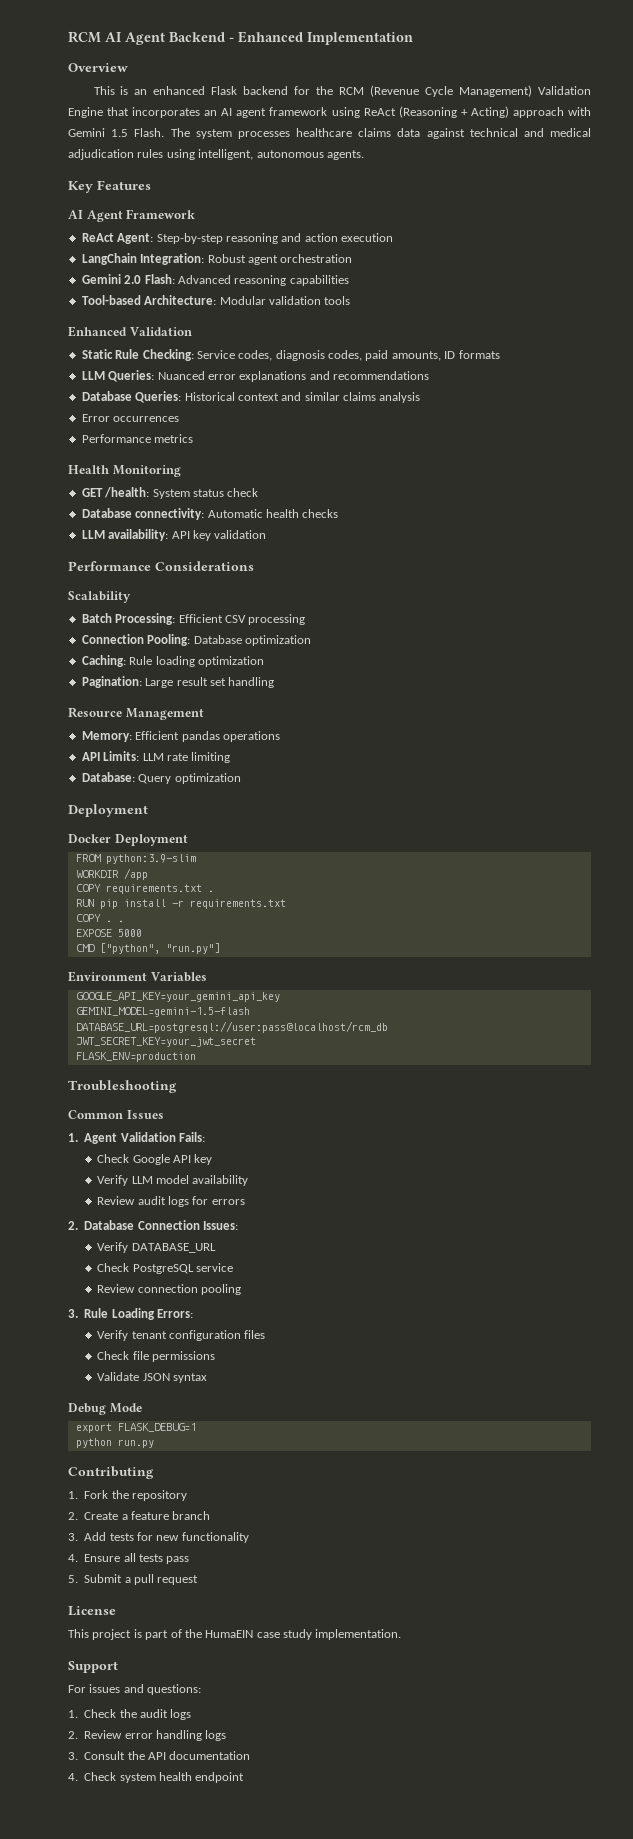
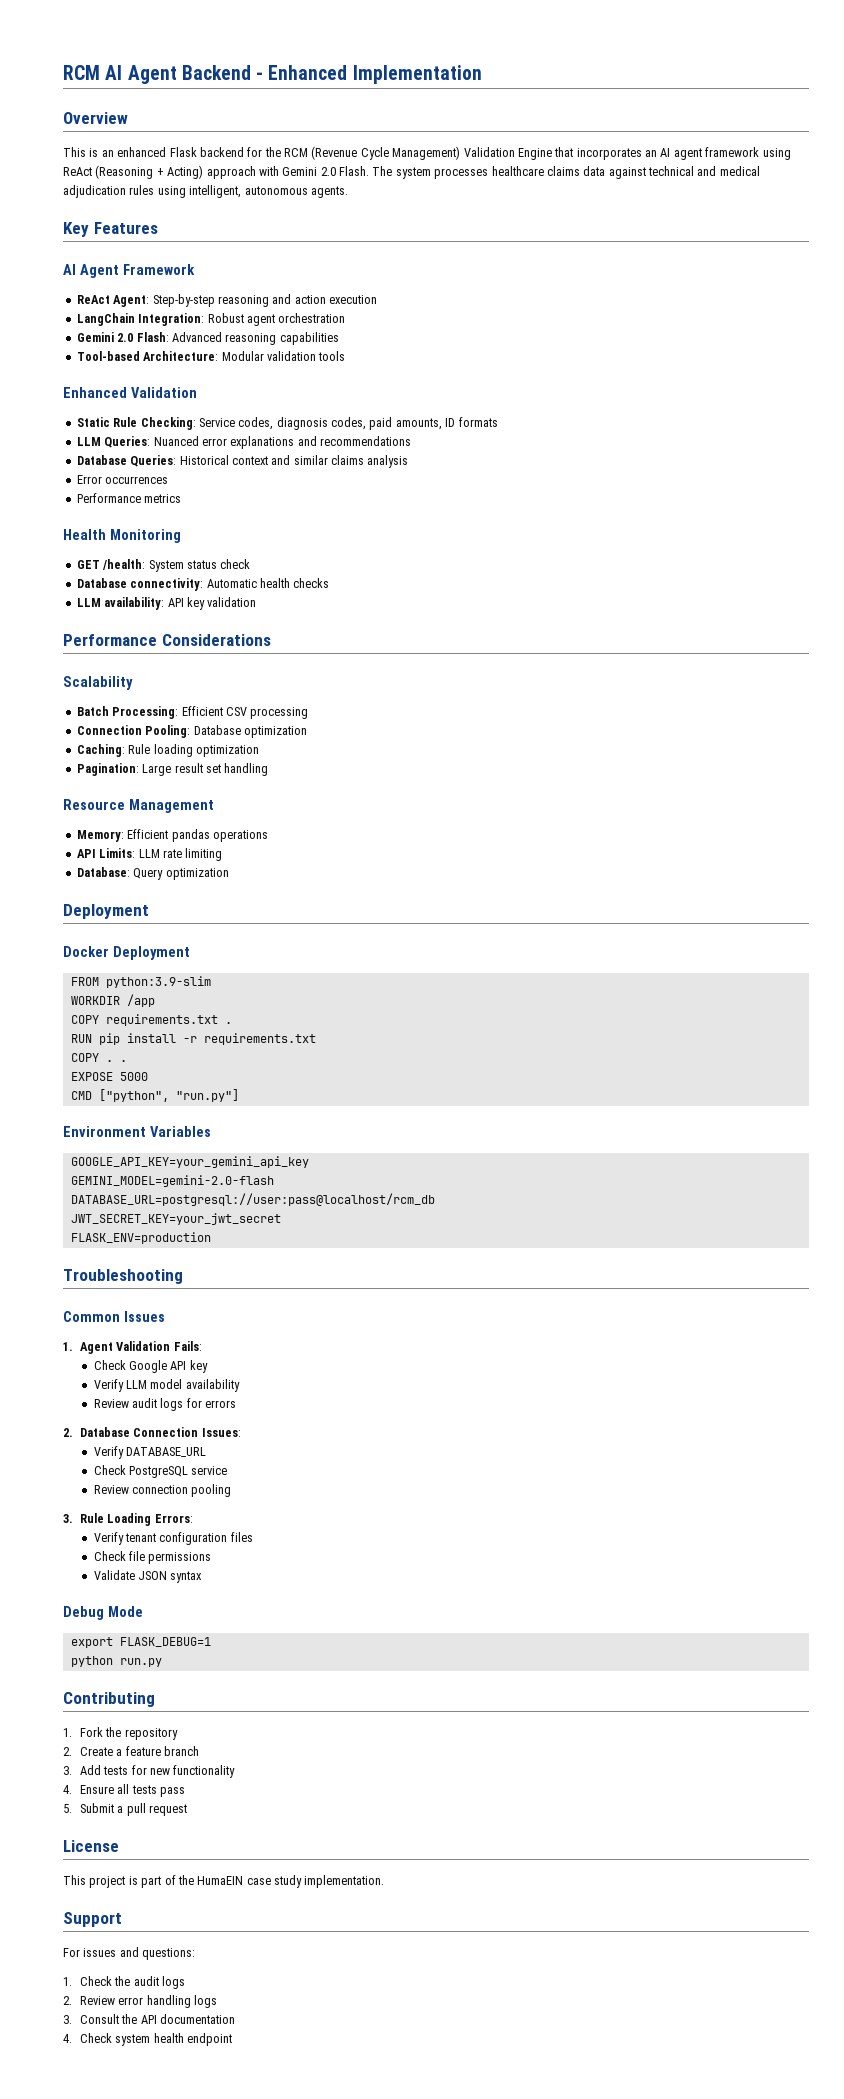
[111,129,129,137] 1.5 -> [320,167,336,176] 2.0
[75,1007,250,1017] GEMINI_MODEL=gemini-1.5-flash -> [70,1175,274,1187] GEMINI_MODEL=gemini-2.0-flash

